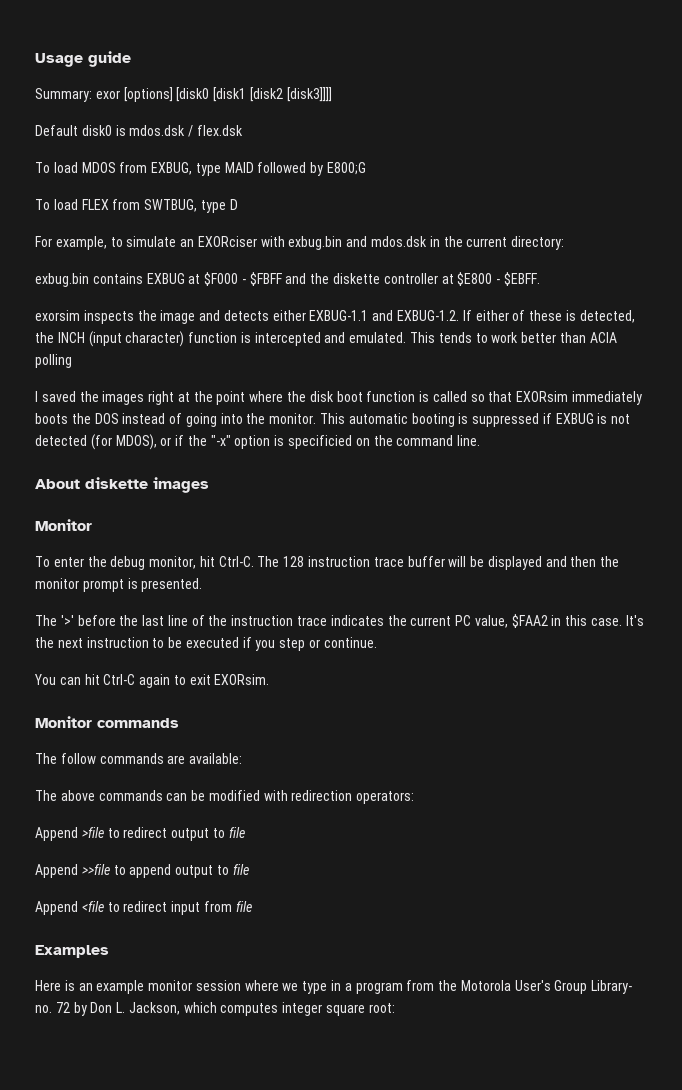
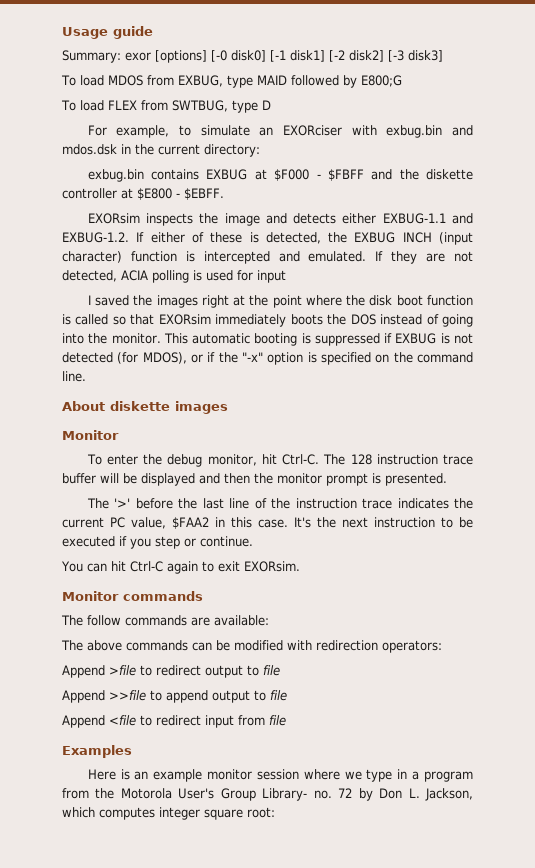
[176,87,332,102] [35,125,243,137] [disk0 [disk1 [disk2 [disk3]]]] // Default disk0 is mdos.dsk / flex.dsk -> [211,50,443,62] [-0 disk0] [-1 disk1] [-2 disk2] [-3 disk3]
[35,310,80,321] exorsim -> [87,213,140,224] EXORsim
(54, 337) none -> [354,232,396,243] EXBUG
[410,332,617,343] [35,354,72,368] This tends to work better than ACIA polling -> [375,251,474,264] [62,270,286,283] If they are not detected, ACIA polling is used for input
[288,435,353,449] specificied -> [321,352,372,365] specified

